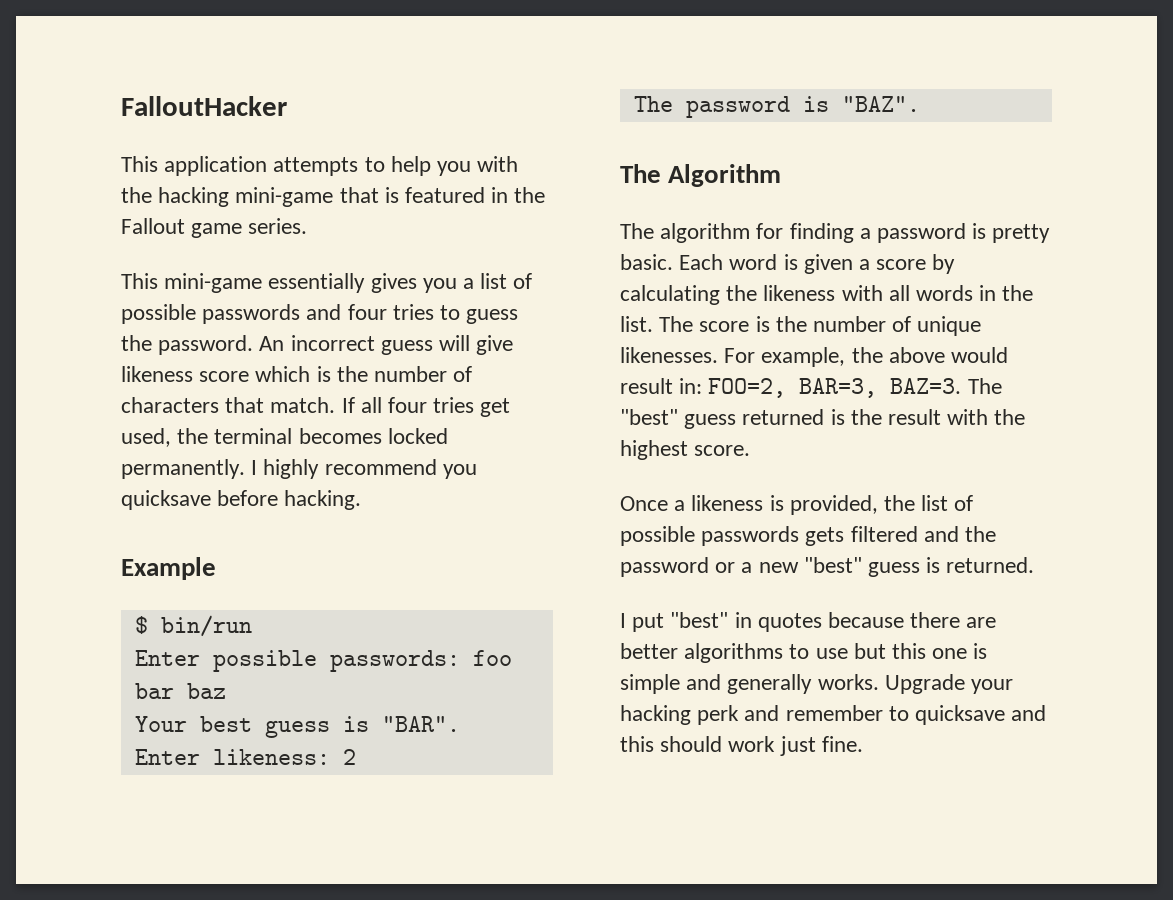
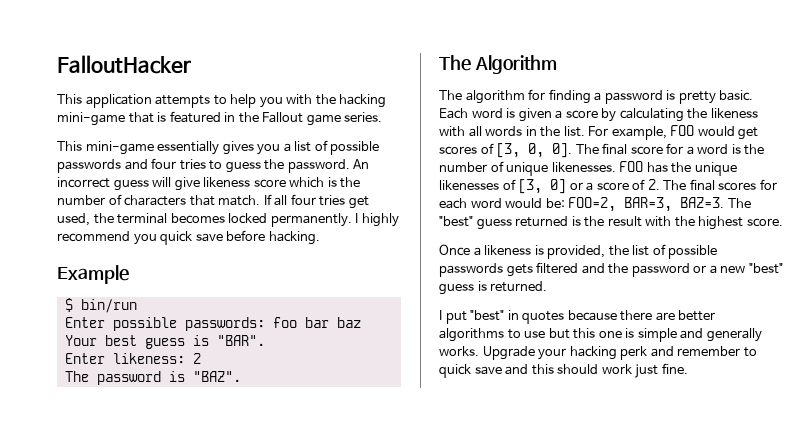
[121,490,211,510] quicksave -> [160,231,223,245] quick save
[659,316,750,332] The score -> [588,125,759,140] [439,143,729,158] For example, FOO would get scores of [3, 0, 0]. The final score for a word
[724,347,1009,367] [620,378,703,394] For example, the above would result in: -> [619,161,737,176] [439,179,777,194] [439,198,565,209] FOO has the unique likenesses of [3, 0] or a score of 2. The final scores for each word would be:
[915,705,1006,725] quicksave -> [439,364,502,378] quick save

